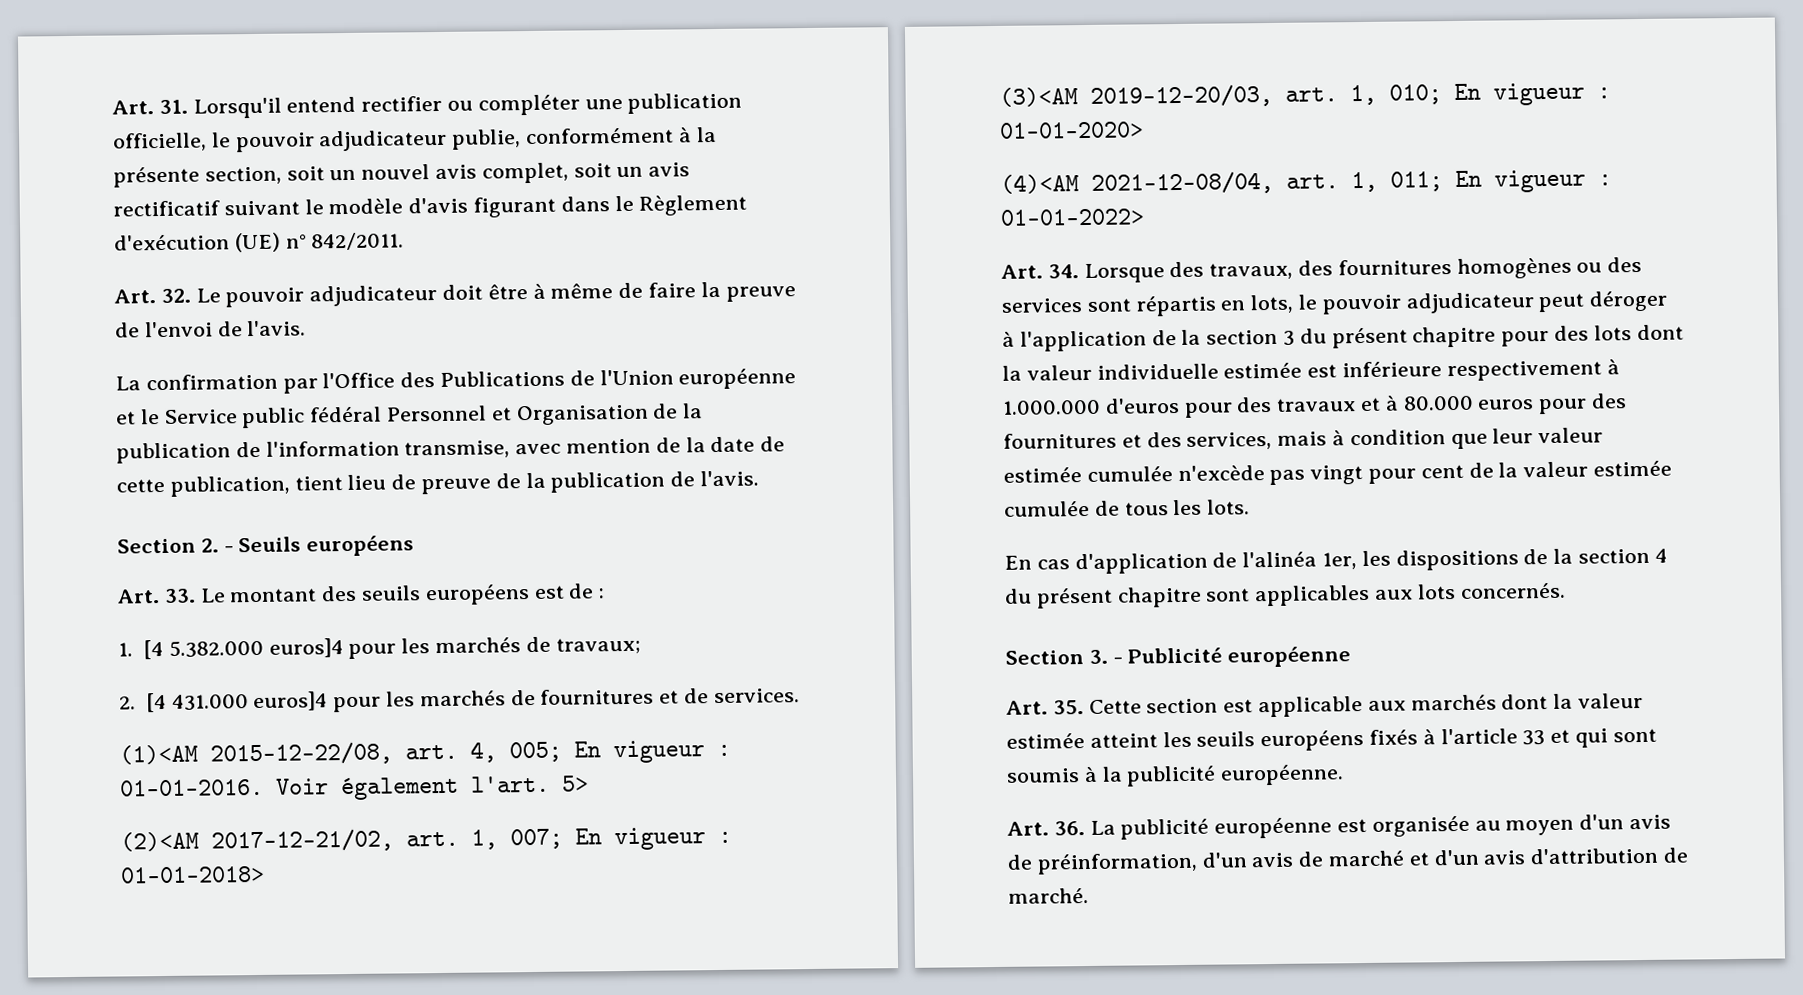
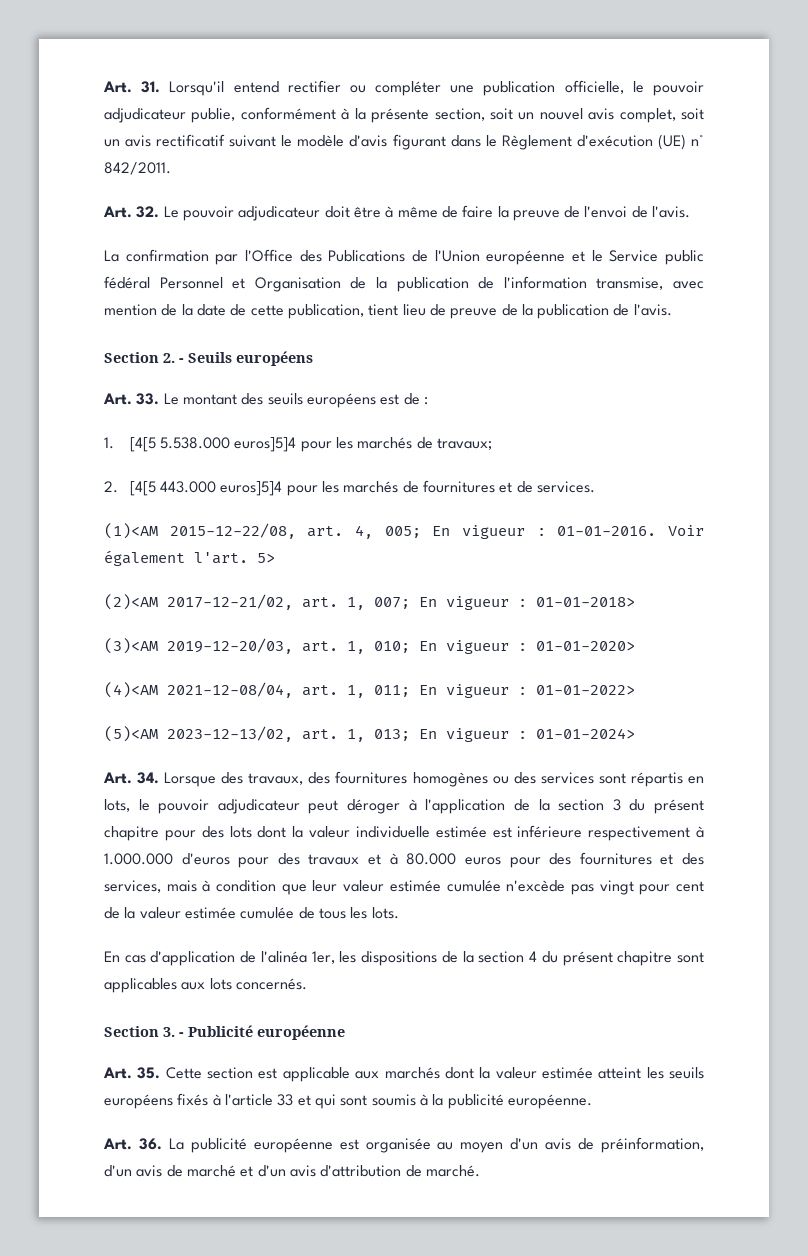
[142,638,344,660] [4 5.382.000 euros]4 -> [129,437,297,452] [4[5 5.538.000 euros]5]4
[145,691,329,713] [4 431.000 euros]4 -> [129,481,283,496] [4[5 443.000 euros]5]4
(1145, 217) none -> [104,726,635,742] // (5)<AM 2023-12-13/02, art. 1, 013; En vigueur : 01-01-2024>

